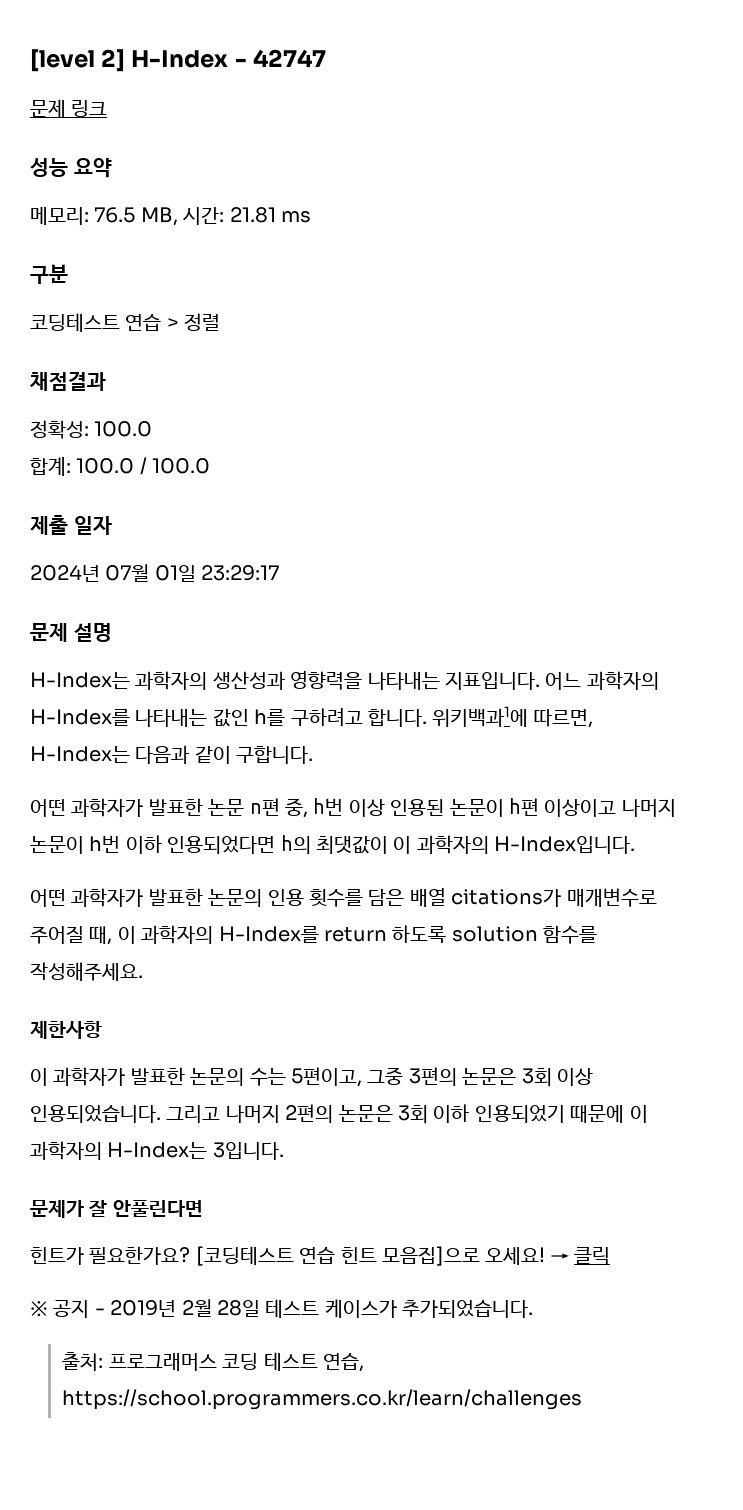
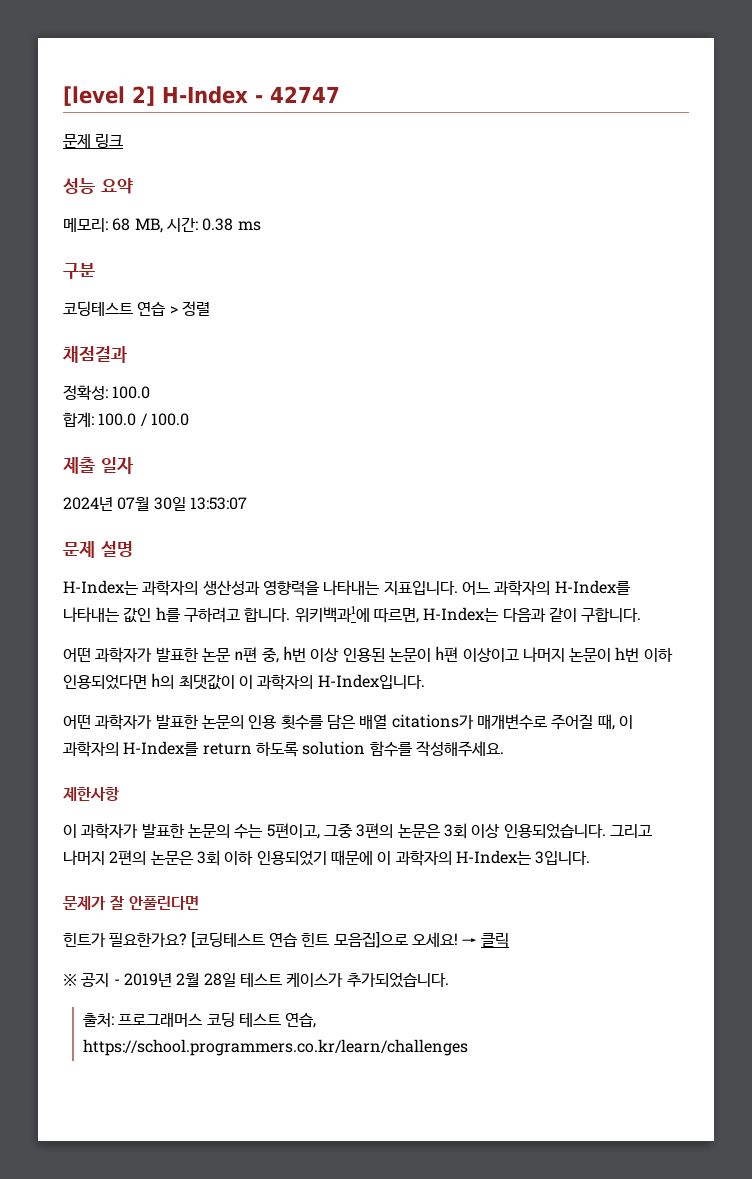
[94,207,136,223] 76.5 -> [112,218,131,231] 68
[229,207,276,223] 21.81 -> [202,218,234,231] 0.38
[154,565,280,582] 01일 23:29:17 -> [153,497,247,511] 30일 13:53:07

